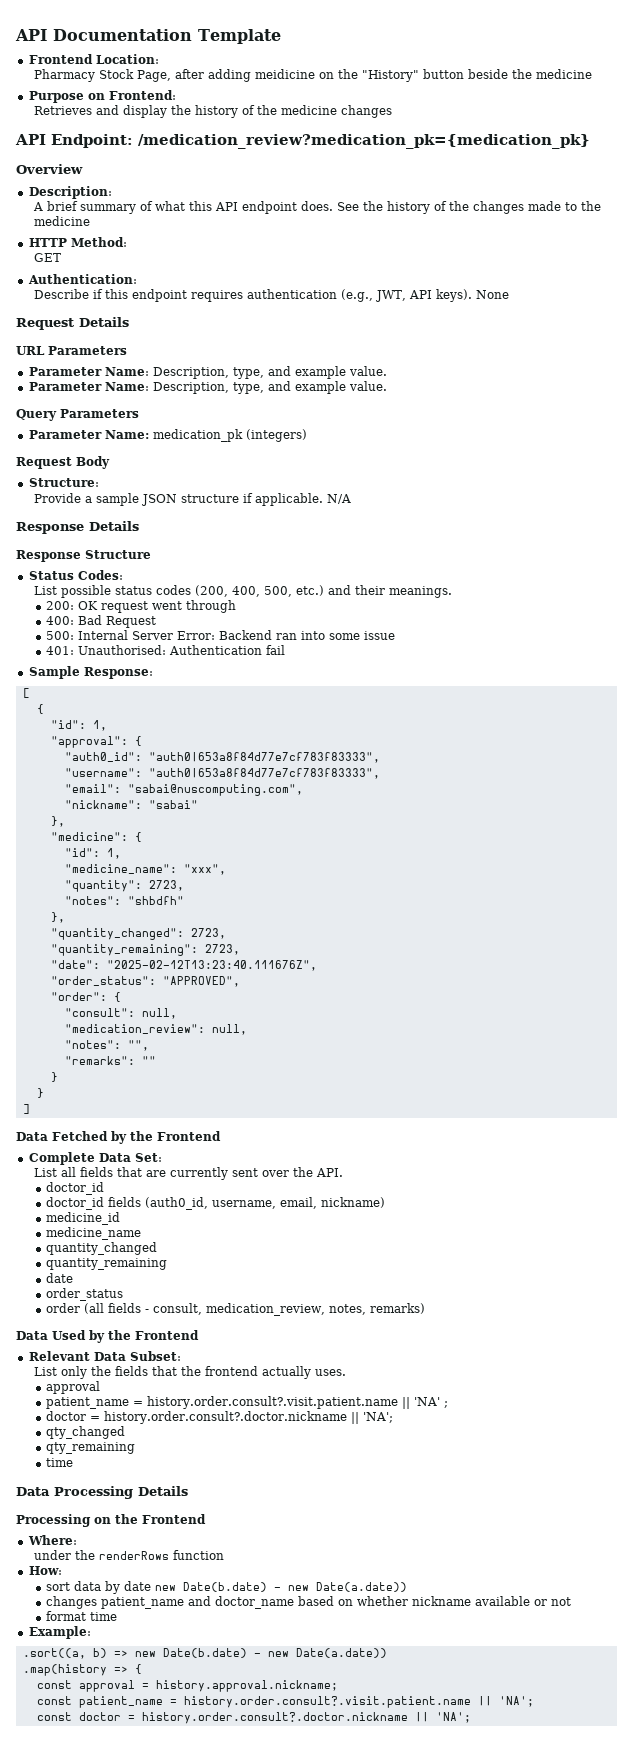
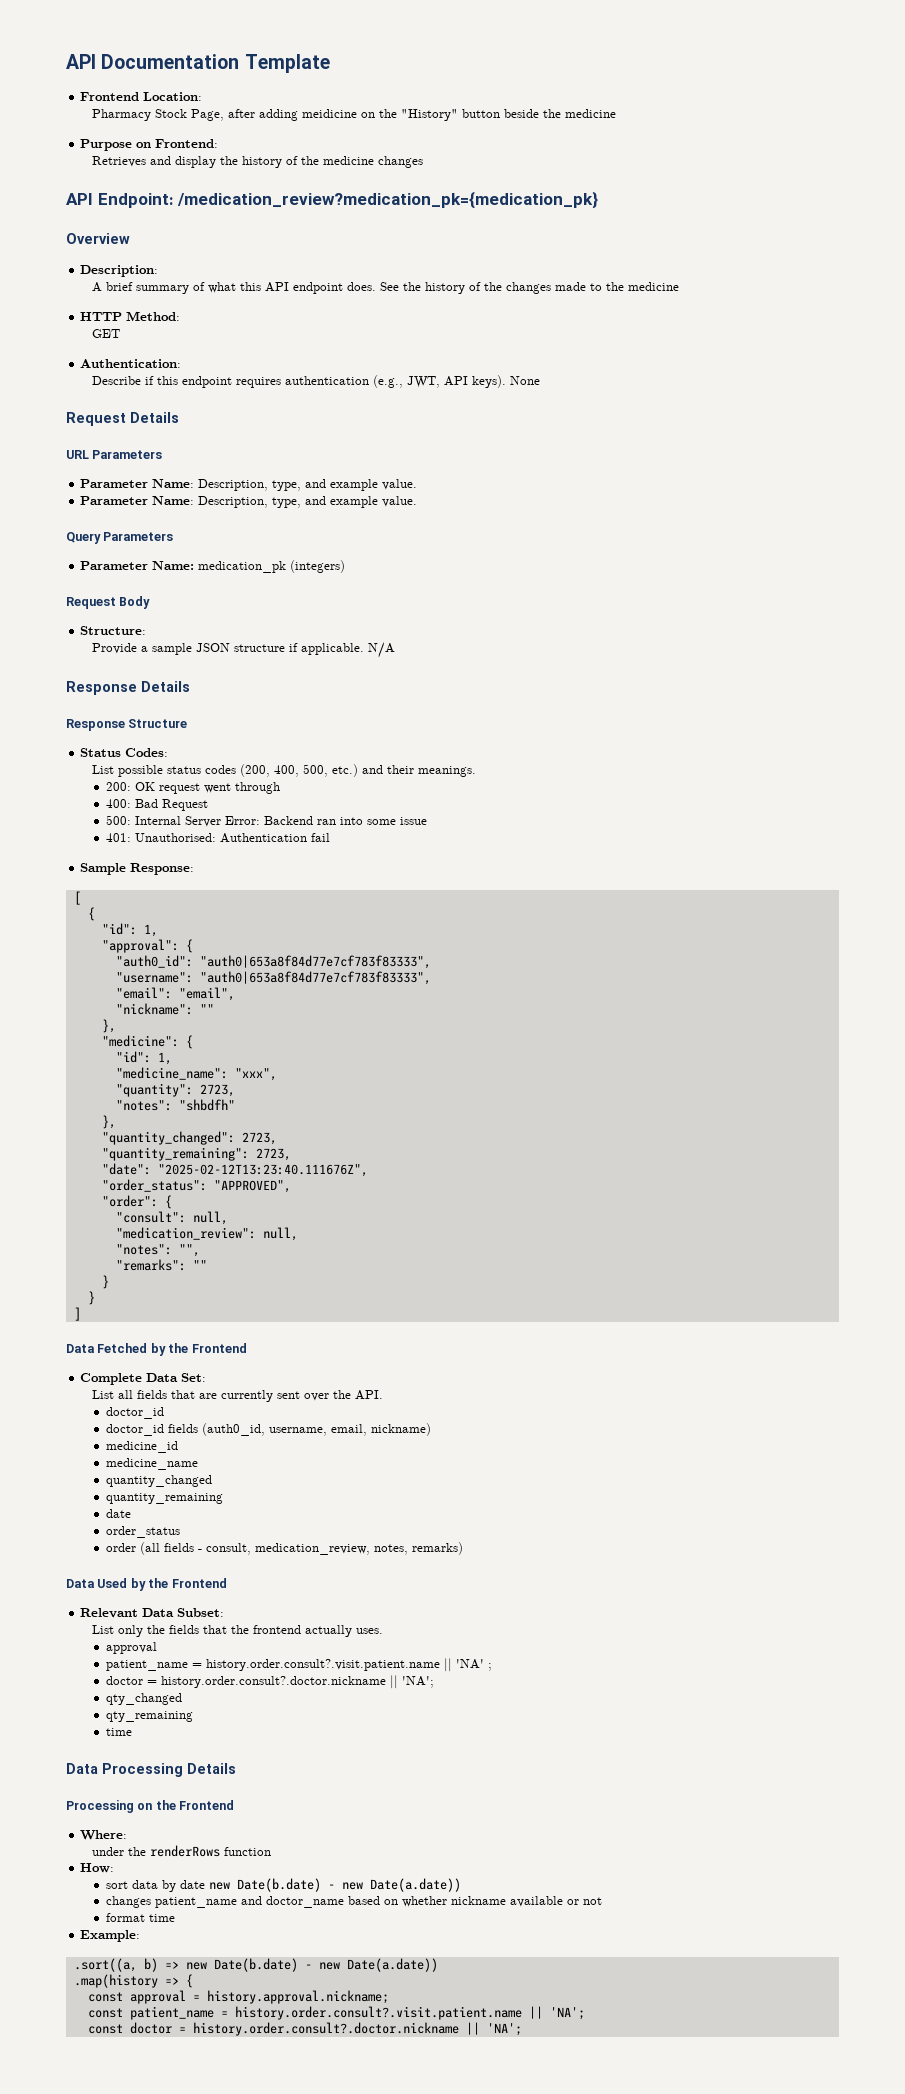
[127,784,303,796] "sabai@nuscomputing.com", -> [178,987,235,1001] "email",
[148,800,198,809] "sabai" -> [199,1004,214,1014] ""

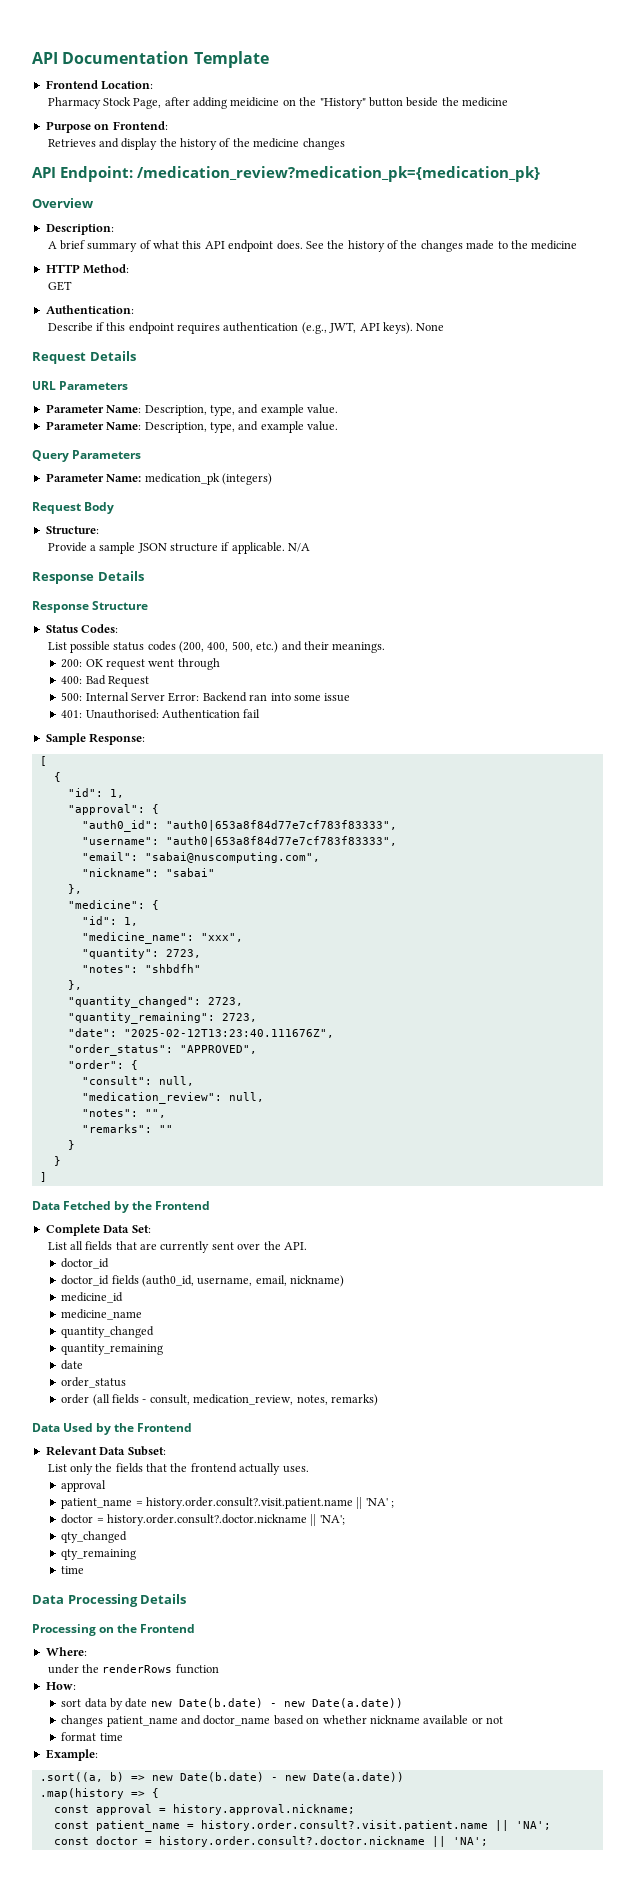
[178,987,235,1001] "email", -> [144,852,320,863] "sabai@nuscomputing.com",
[199,1004,214,1014] "" -> [165,868,215,877] "sabai"

